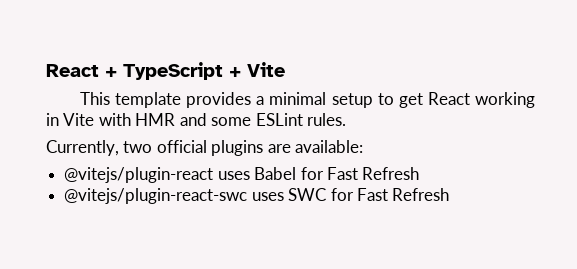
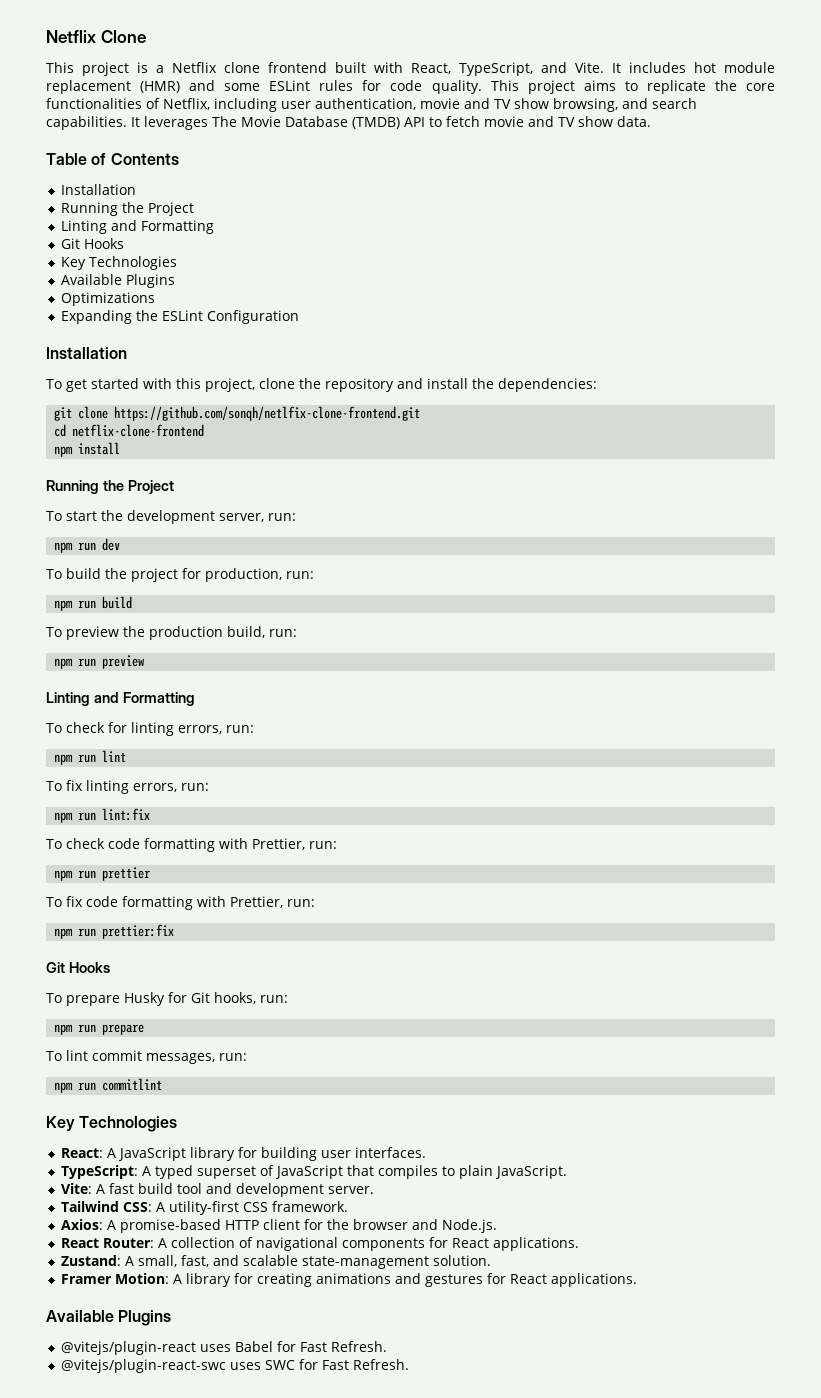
[46,62,285,80] [80,92,535,108] [46,113,347,126] [46,140,364,156] React + TypeScript + Vite // This template provides a minimal setup to get React working in Vite with HMR and some ESLint rules. // Currently, two official plugins are available: -> [46,30,146,43] [46,62,775,76] [46,80,776,94] [46,98,697,112] [46,116,651,130] [46,153,179,165] [61,184,137,195] [61,202,195,216] [61,220,215,234] [61,238,125,249] [61,256,178,270] [61,274,176,288] [61,292,156,306] [61,310,300,324] [46,347,127,359] [46,378,597,392] [54,406,421,421] [54,424,205,437] [54,442,121,457] [46,480,174,494] [46,510,296,524] [54,538,121,553] [46,568,314,582] [54,596,133,611] [46,626,297,640] [54,655,145,669] [46,692,195,706] [46,722,254,736] [54,750,127,765] [46,780,209,794] [54,808,151,823] [46,838,337,852] [54,867,151,881] [46,896,315,910] [54,924,175,939] [46,962,110,973] [46,992,288,1006] [54,1024,145,1035] [46,1050,247,1064] [54,1078,163,1093] [46,1116,178,1132] [61,1147,427,1161] [61,1165,568,1179] [61,1183,375,1197] [61,1201,349,1215] [61,1219,498,1233] [61,1237,580,1251] [61,1255,492,1269] [61,1273,638,1287] [46,1310,172,1326] Netflix Clone // This project is a Netflix clone frontend built with React, TypeScript, and Vite. It includes hot module replacement (HMR) and some ESLint rules for code quality. This project aims to replicate the core functionalities of Netflix, including user authentication, movie and TV show browsing, and search capabilities. It leverages The Movie Database (TMDB) API to fetch movie and TV show data. // Table of Contents // Installation // Running the Project // Linting and Formatting // Git Hooks // Key Technologies // Available Plugins // Optimizations // Expanding the ESLint Configuration // Installation // To get started with this project, clone the repository and install the dependencies: // git clone https://github.com/sonqh/netlfix-clone-frontend.git // cd netflix-clone-frontend // npm install // Running the Project // To start the development server, run: // npm run dev // To build the project for production, run: // npm run build // To preview the production build, run: // npm run preview // Linting and Formatting // To check for linting errors, run: // npm run lint // To fix linting errors, run: // npm run lint:fix // To check code formatting with Prettier, run: // npm run prettier // To fix code formatting with Prettier, run: // npm run prettier:fix // Git Hooks // To prepare Husky for Git hooks, run: // npm run prepare // To lint commit messages, run: // npm run commitlint // Key Technologies // React: A JavaScript library for building user interfaces. // TypeScript: A typed superset of JavaScript that compiles to plain JavaScript. // Vite: A fast build tool and development server. // Tailwind CSS: A utility-first CSS framework. // Axios: A promise-based HTTP client for the browser and Node.js. // React Router: A collection of navigational components for React applications. // Zustand: A small, fast, and scalable state-management solution. // Framer Motion: A library for creating animations and gestures for React applications. // Available Plugins
[362,167,420,180] Refresh -> [331,1341,388,1352] Refresh.
[392,188,450,201] Refresh -> [353,1359,410,1370] Refresh.

